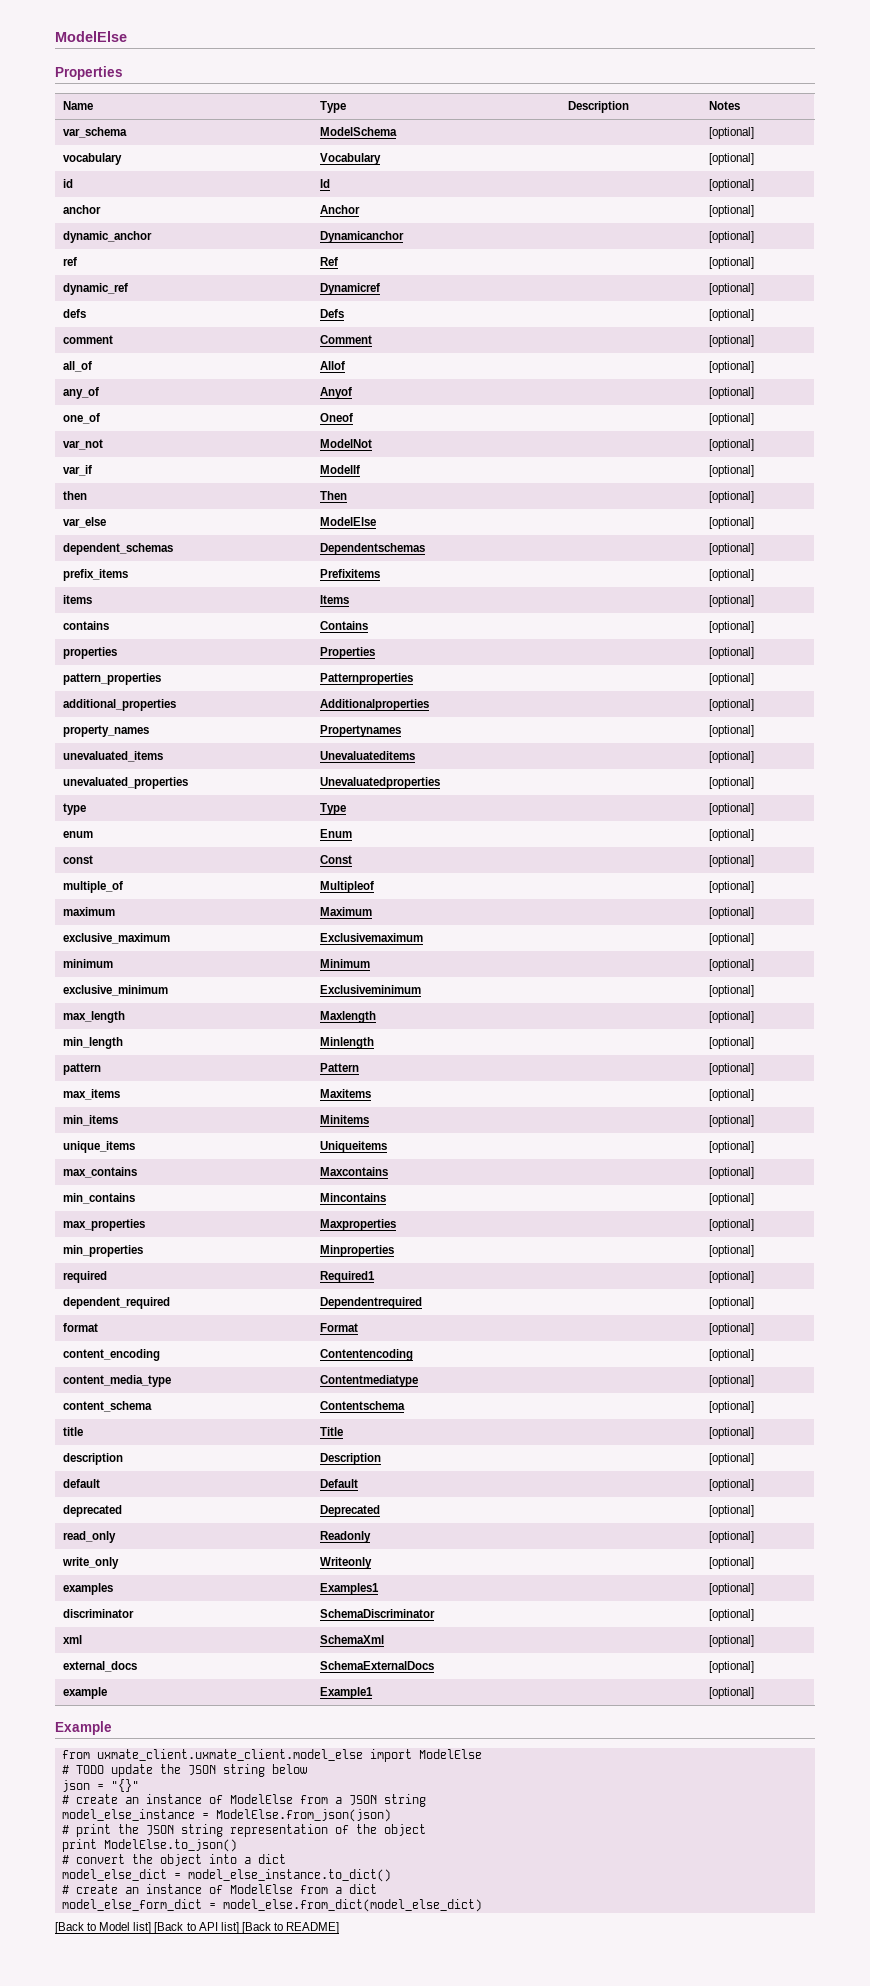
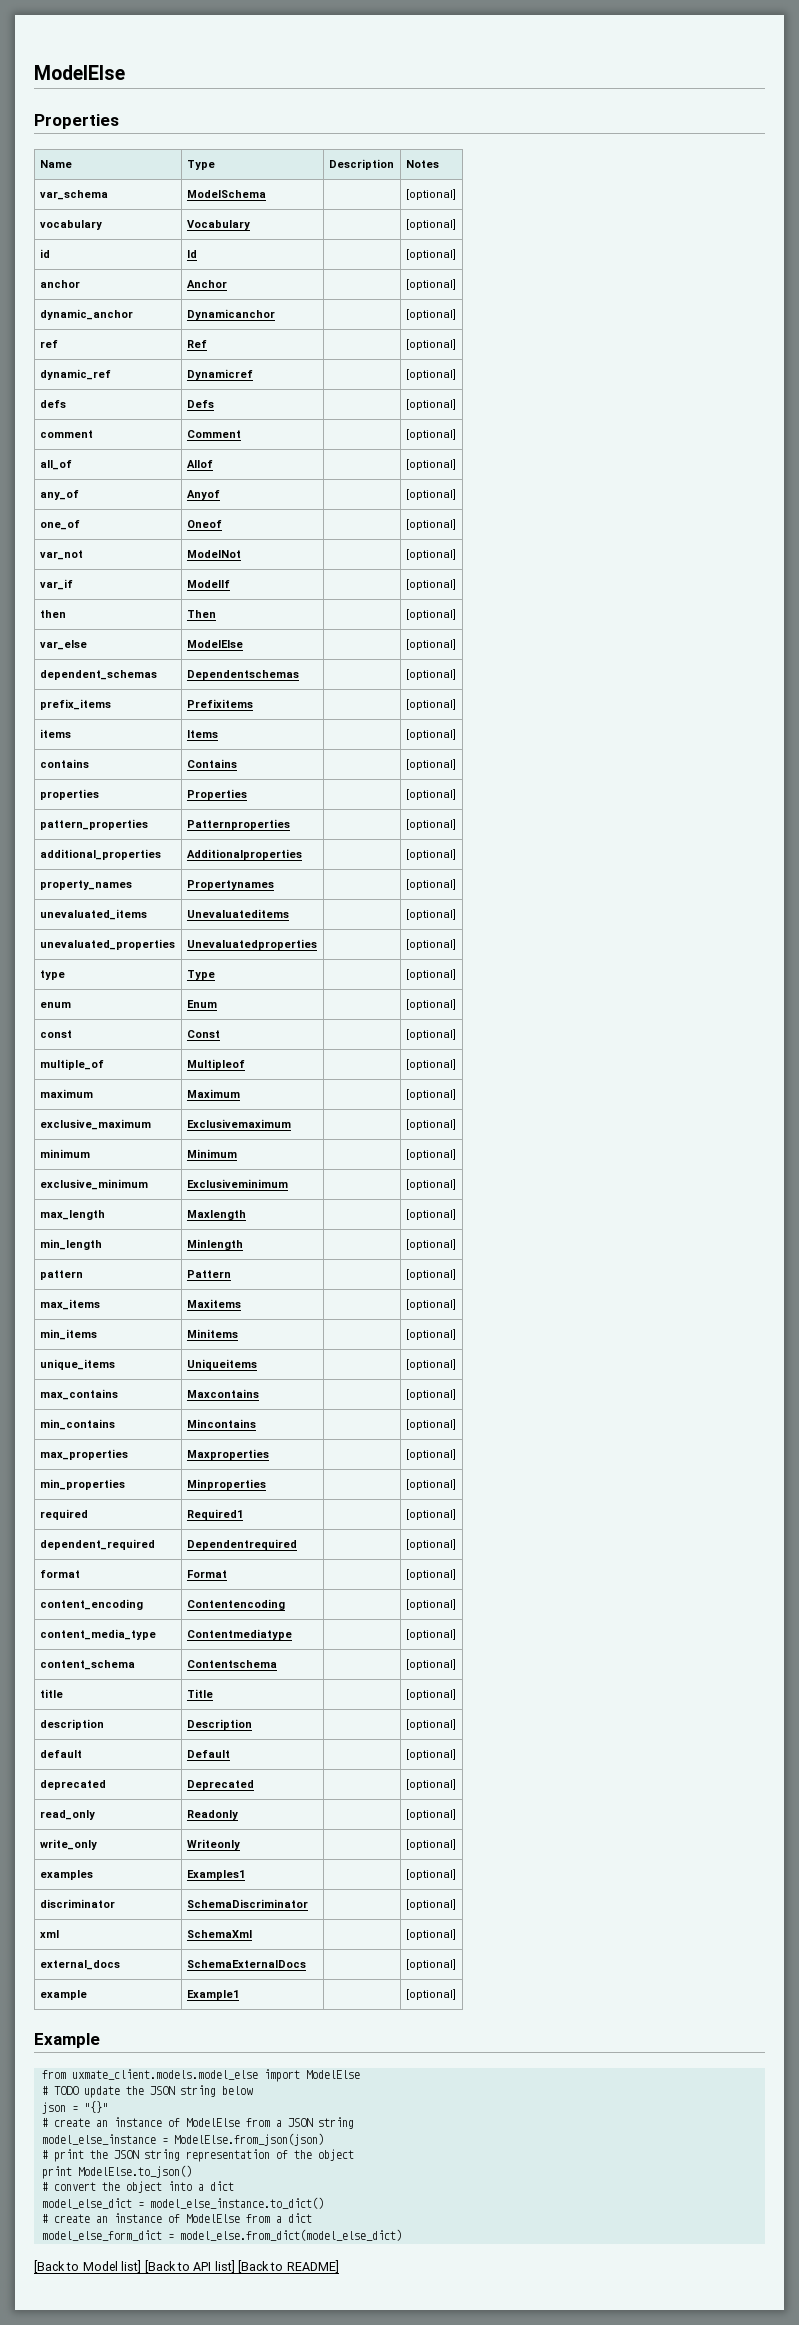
[96,1749,363,1761] uxmate_client.uxmate_client.model_else -> [71,2069,258,2080] uxmate_client.models.model_else

